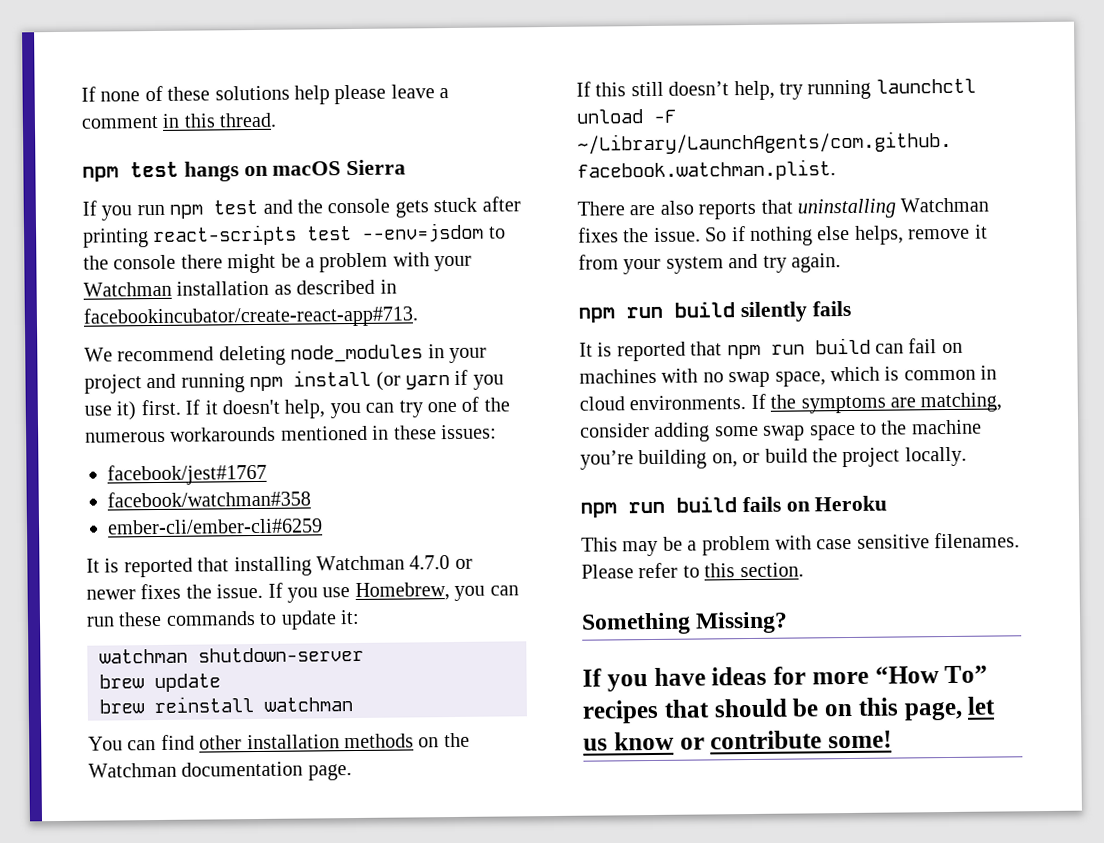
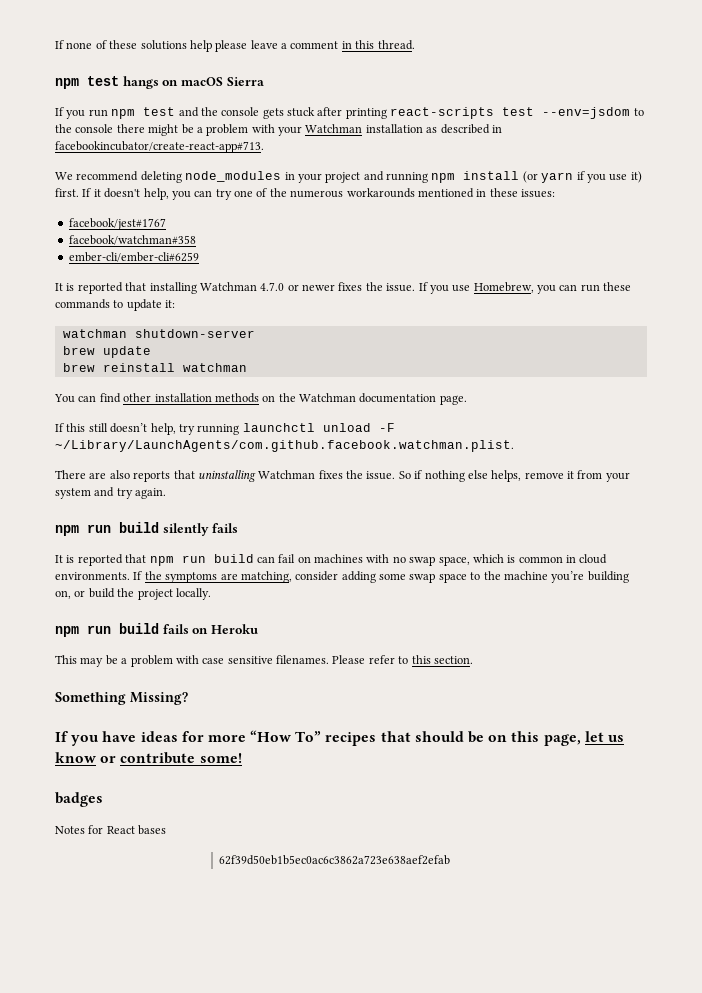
(892, 739) none -> [55,792,103,807] [55,825,167,835] [219,855,451,865] // badges // Notes for React bases // 62f39d50eb1b5ec0ac6c3862a723e638aef2efab

